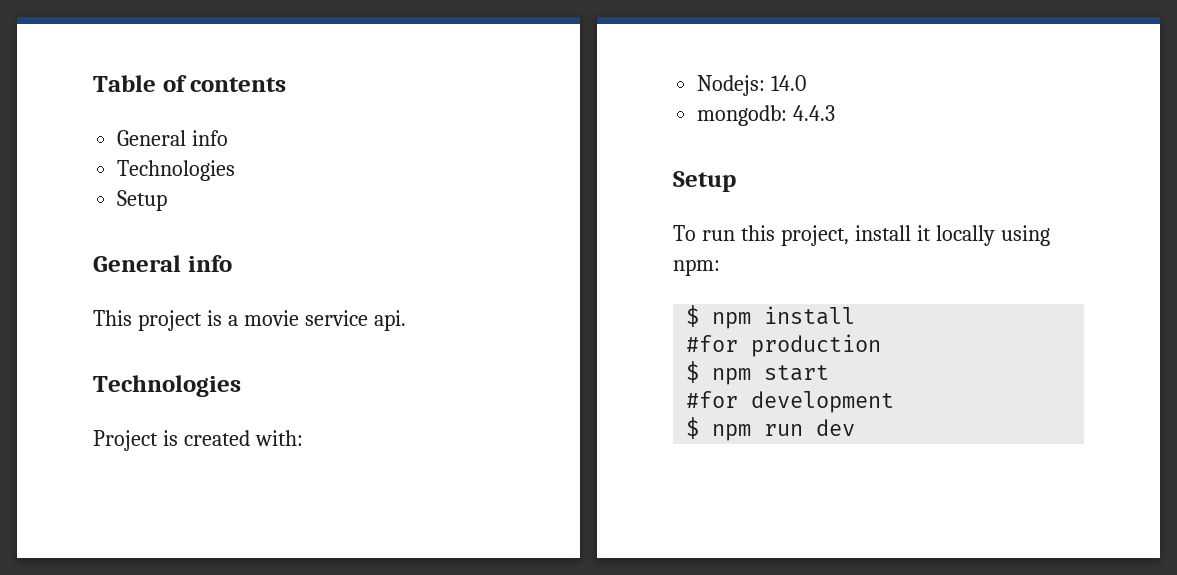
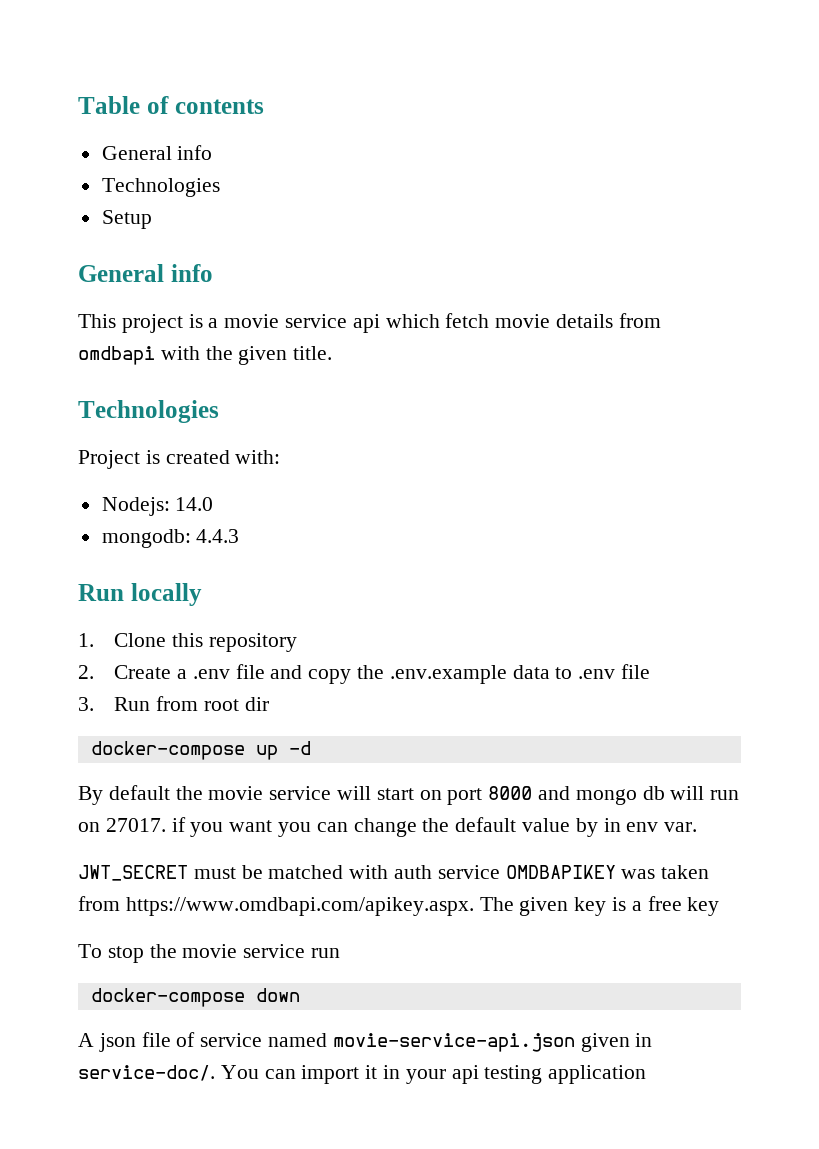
[373,310,406,331] api. -> [352,313,661,333] [78,346,333,365] api which fetch movie details from omdbapi with the given title.
[673,171,736,192] [673,225,1050,246] [673,259,720,276] [686,305,856,329] [686,334,882,357] [686,361,830,385] [686,391,895,413] [686,417,856,441] Setup // To run this project, install it locally using npm: // $ npm install // #for production // $ npm start // #for development // $ npm run dev -> [78,583,202,606] [78,633,297,652] [78,664,650,684] [78,696,269,711] [90,741,311,760] [78,785,740,805] [78,817,698,837] [78,865,710,881] [78,896,720,916] [78,944,341,963] [90,988,300,1007] [78,1032,653,1052] [78,1065,647,1084] Run locally // 1. Clone this repository // 2. Create a .env file and copy the .env.example data to .env file // 3. Run from root dir // docker-compose up -d // By default the movie service will start on port 8000 and mongo db will run on 27017. if you want you can change the default value by in env var. // JWT_SECRET must be matched with auth service OMDBAPIKEY was taken from https://www.omdbapi.com/apikey.aspx. The given key is a free key // To stop the movie service run // docker-compose down // A json file of service named movie-service-api.json given in service-doc/. You can import it in your api testing application

